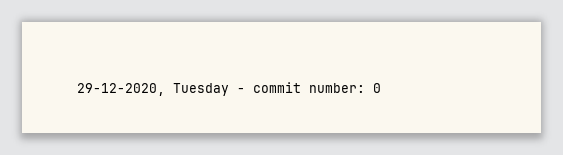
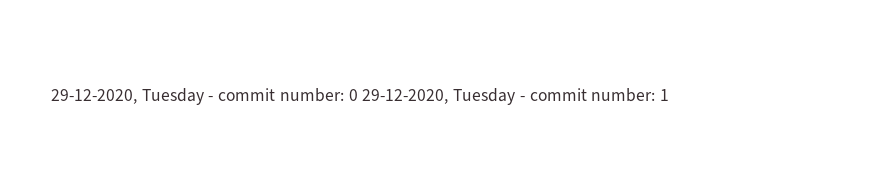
(381, 88) none -> [362,88,669,105] 29-12-2020, Tuesday - commit number: 1

